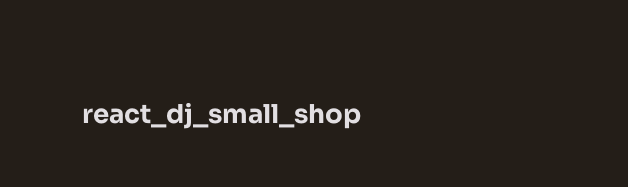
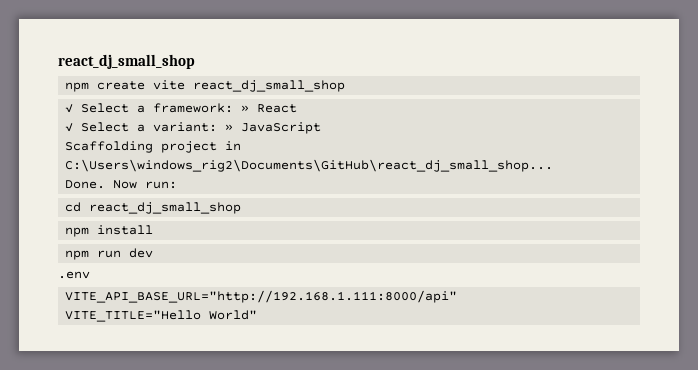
[82,102,361,129] react_dj_small_shop -> [58,54,195,69] [64,80,345,92] [64,103,297,113] [64,122,321,134] [64,141,241,153] [64,159,553,172] [64,180,177,189] [64,202,241,214] [64,225,153,237] [64,248,153,260] [58,271,90,279] [64,290,457,303] [64,310,257,322] react_dj_small_shop // npm create vite react_dj_small_shop // √ Select a framework: » React // √ Select a variant: » JavaScript // Scaffolding project in C:\Users\windows_rig2\Documents\GitHub\react_dj_small_shop... // Done. Now run: // cd react_dj_small_shop // npm install // npm run dev // .env // VITE_API_BASE_URL="http://192.168.1.111:8000/api" // VITE_TITLE="Hello World"

